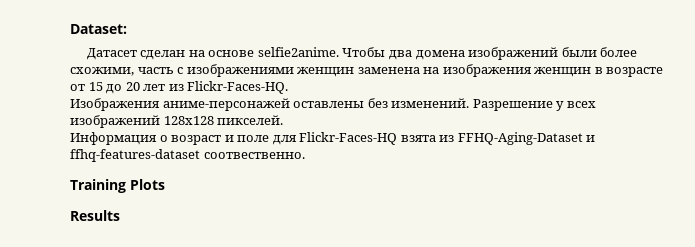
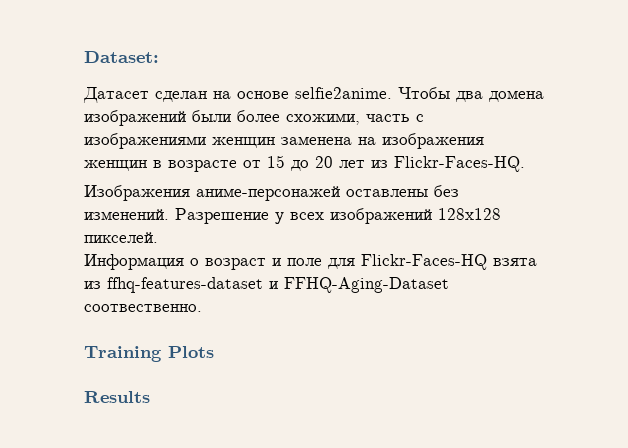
[457,132,596,145] [70,149,200,162] FFHQ-Aging-Dataset и ffhq-features-dataset -> [107,277,449,293] ffhq-features-dataset и FFHQ-Aging-Dataset

